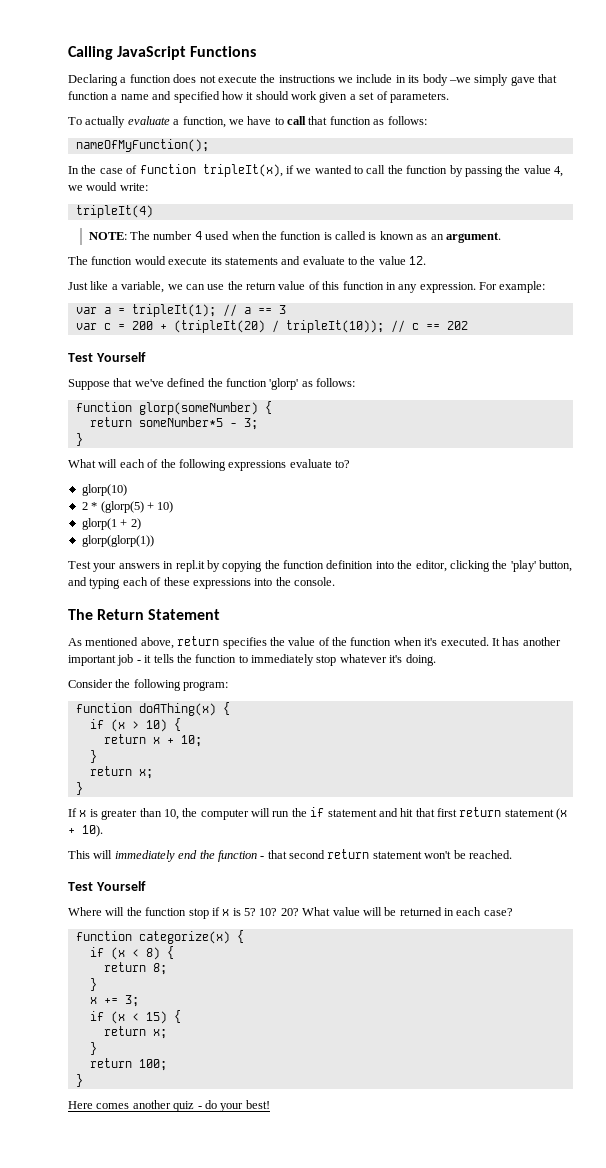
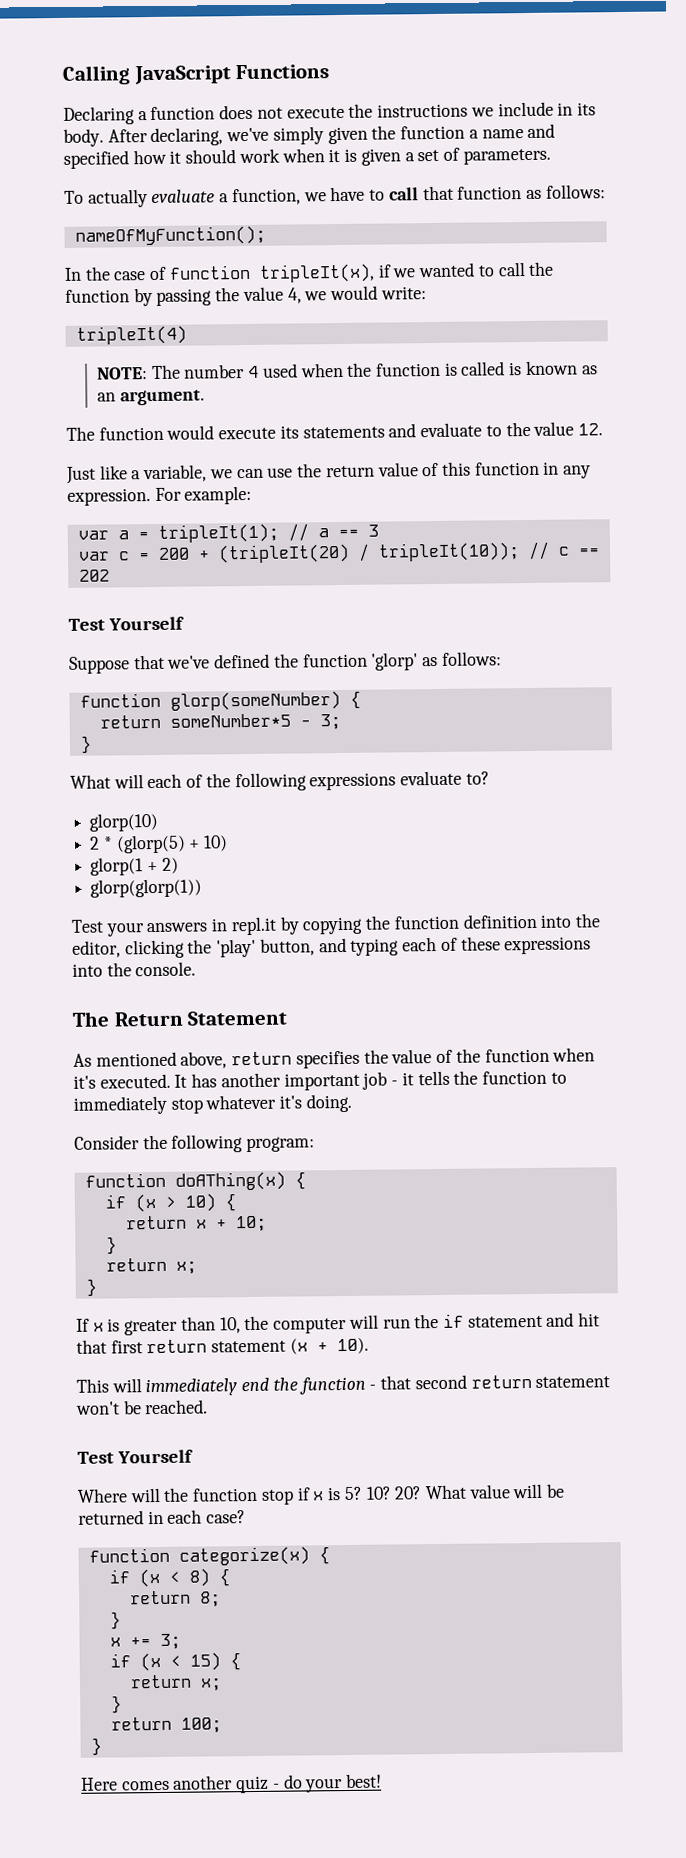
[422,74,557,86] body –we simply gave that -> [63,125,397,147] body. After declaring, we've simply given the
(317, 95) none -> [281,148,358,163] when it is

